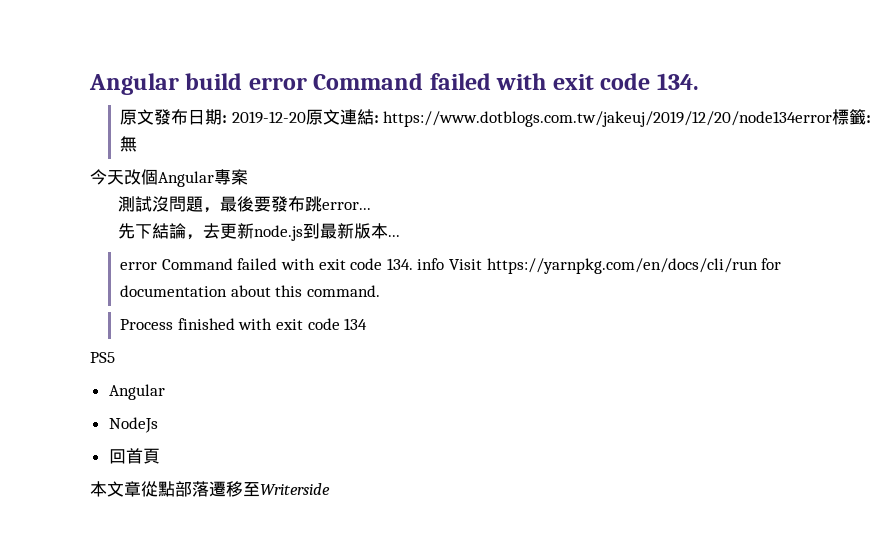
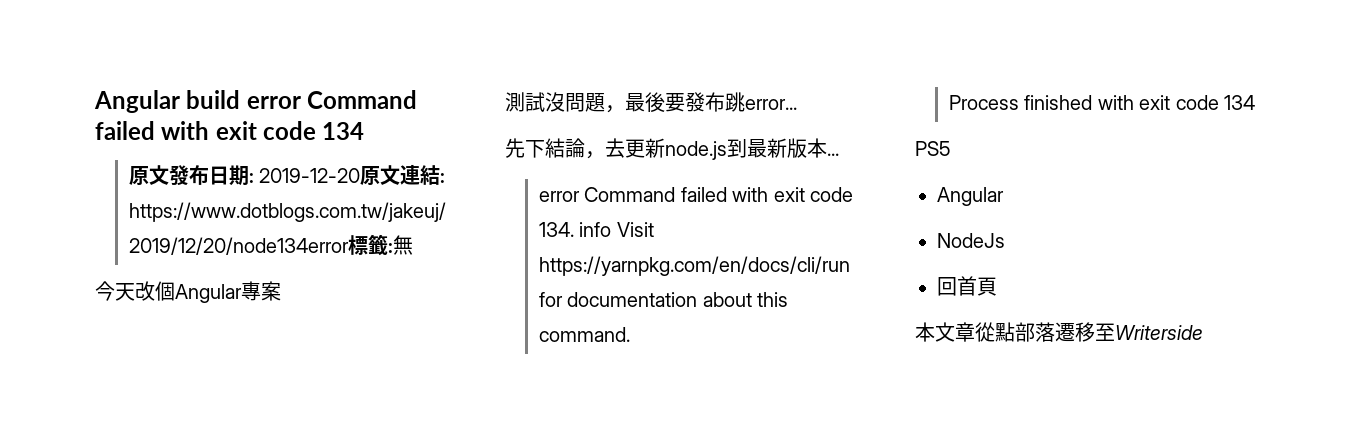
[656,73,699,90] 134. -> [322,122,365,140] 134

